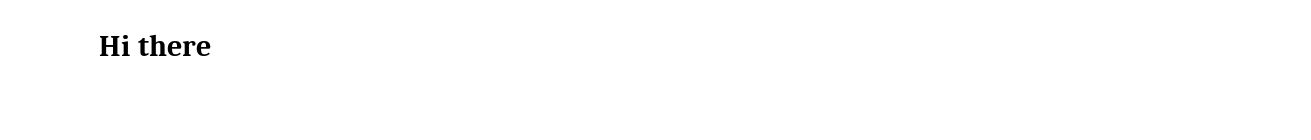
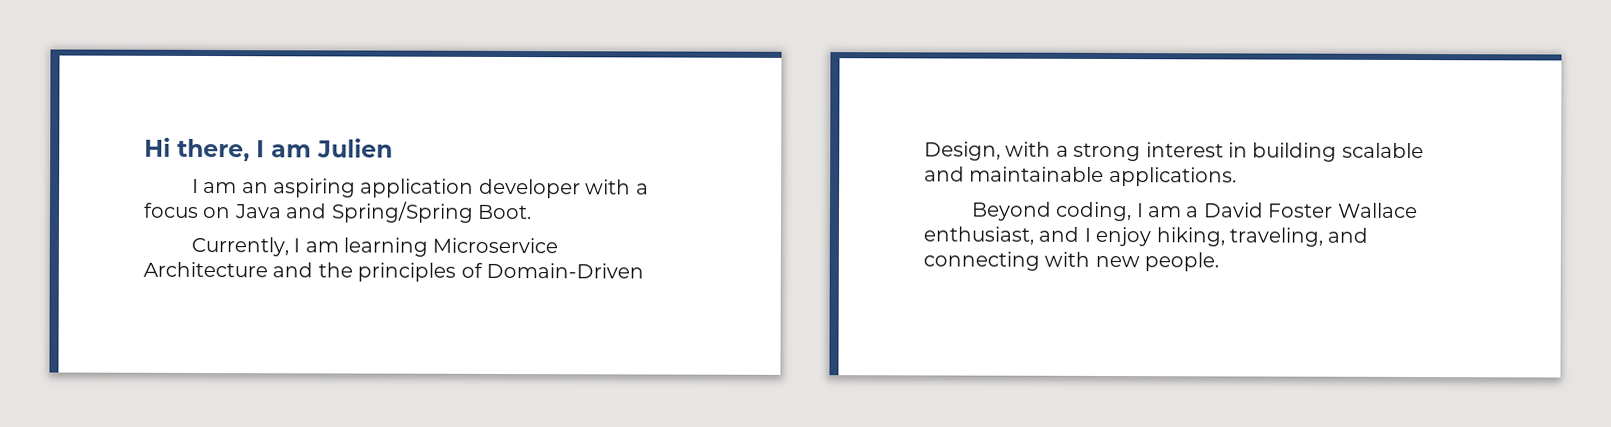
[137,34,211,56] there -> [177,138,393,162] [191,178,649,199] [143,201,532,223] [190,236,559,257] [143,261,644,282] [924,141,1424,162] [924,166,1237,187] [970,201,1418,222] [923,226,1369,247] [923,251,1220,272] there, I am Julien // I am an aspiring application developer with a focus on Java and Spring/Spring Boot. // Currently, I am learning Microservice Architecture and the principles of Domain-Driven Design, with a strong interest in building scalable and maintainable applications. // Beyond coding, I am a David Foster Wallace enthusiast, and I enjoy hiking, traveling, and connecting with new people.

